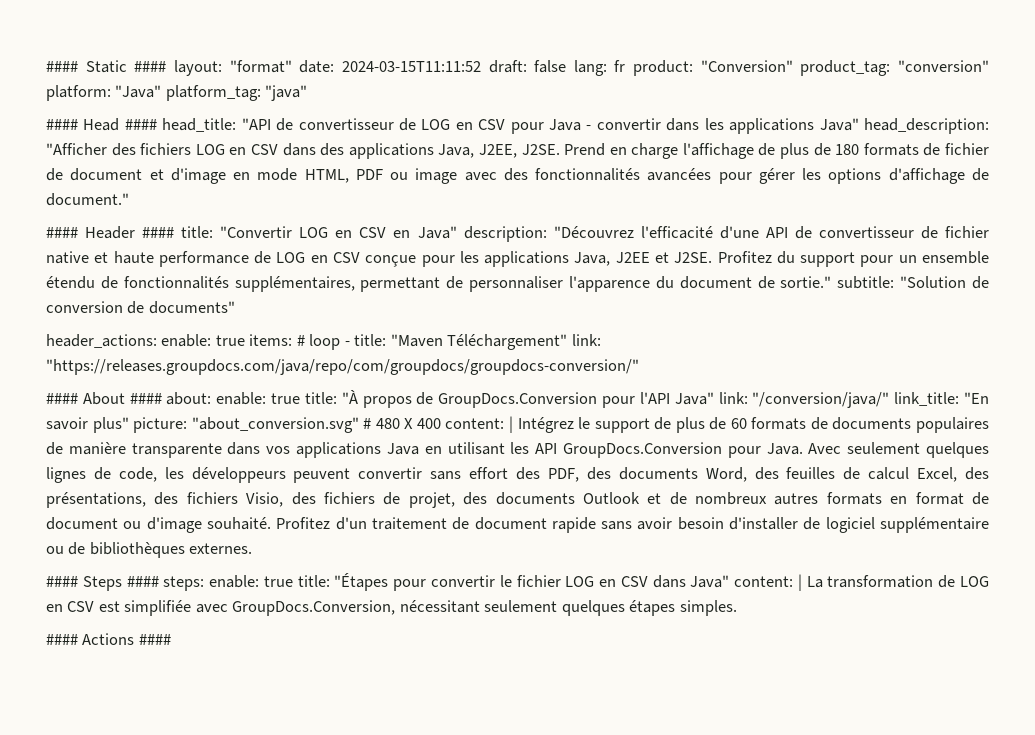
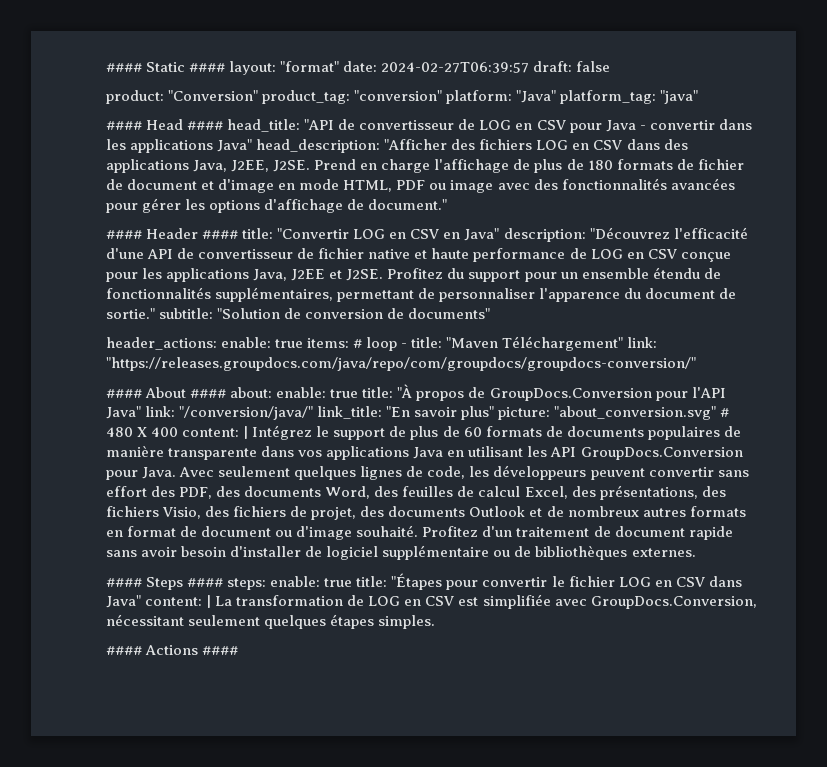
[341,61,481,72] 2024-03-15T11:11:52 -> [381,62,530,73] 2024-02-27T06:39:57
[573,60,626,76] lang: fr -> (611, 66) //

